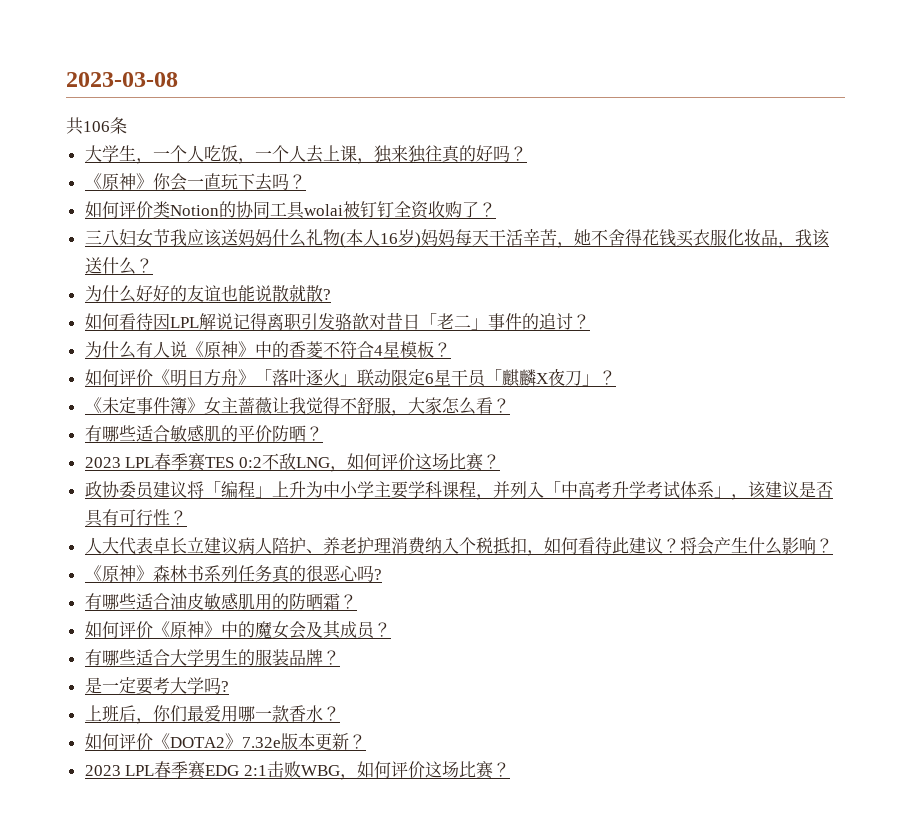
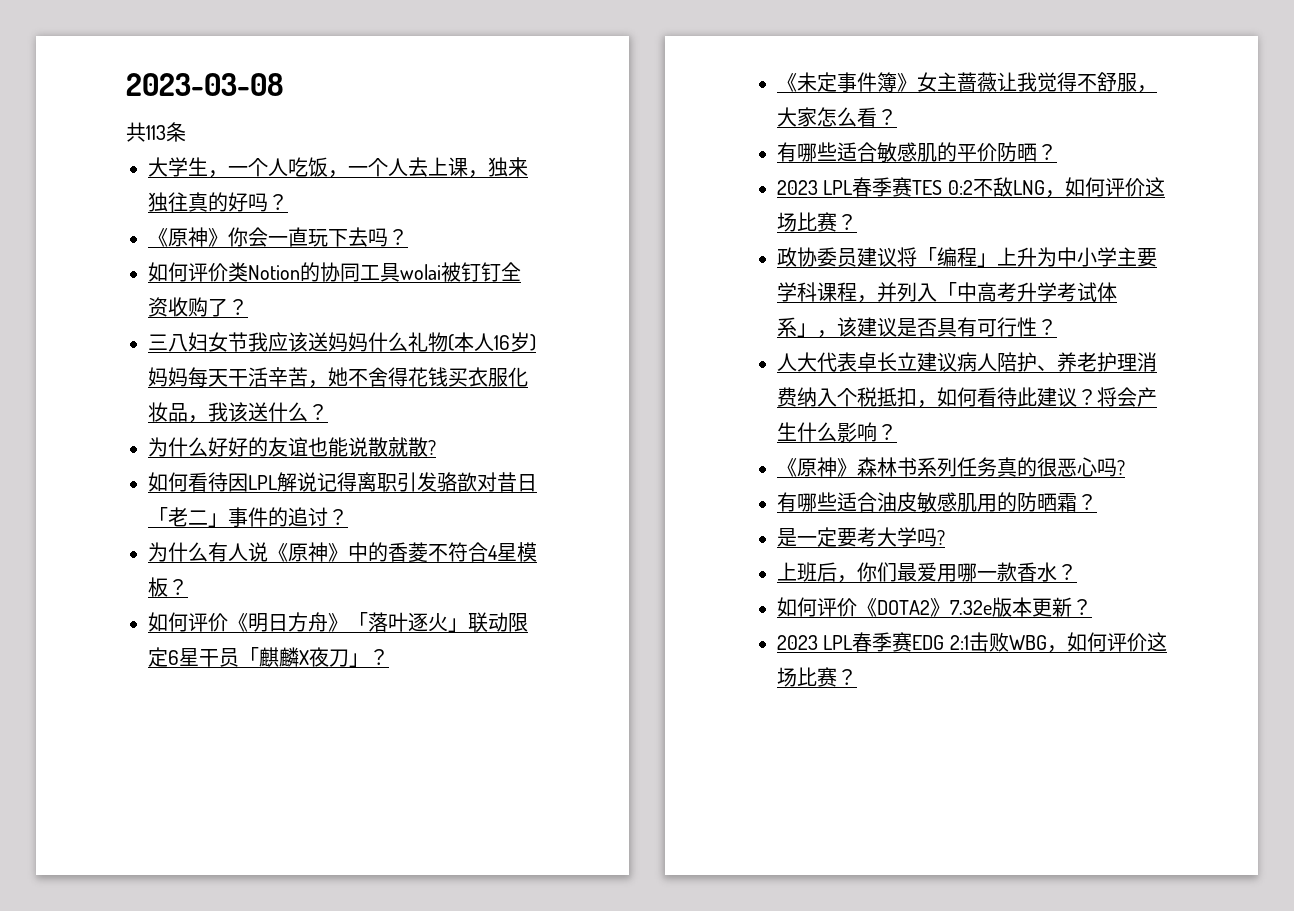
[83,121,110,132] 106 -> [146,125,166,140] 113
[84,620,391,639] [84,649,340,666] // 如何评价《原神》中的魔女会及其成员？ // 有哪些适合大学男生的服装品牌？ -> (1097, 502) none

